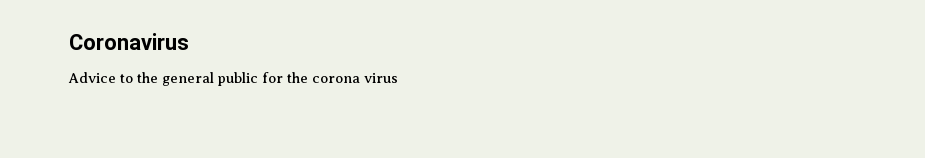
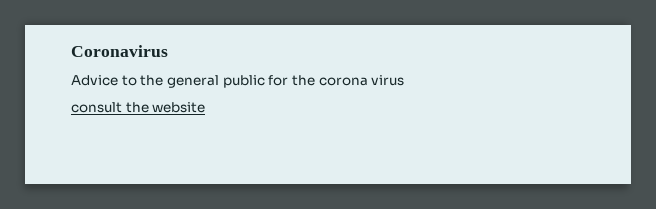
(398, 78) none -> [71,102,206,113] // consult the website

